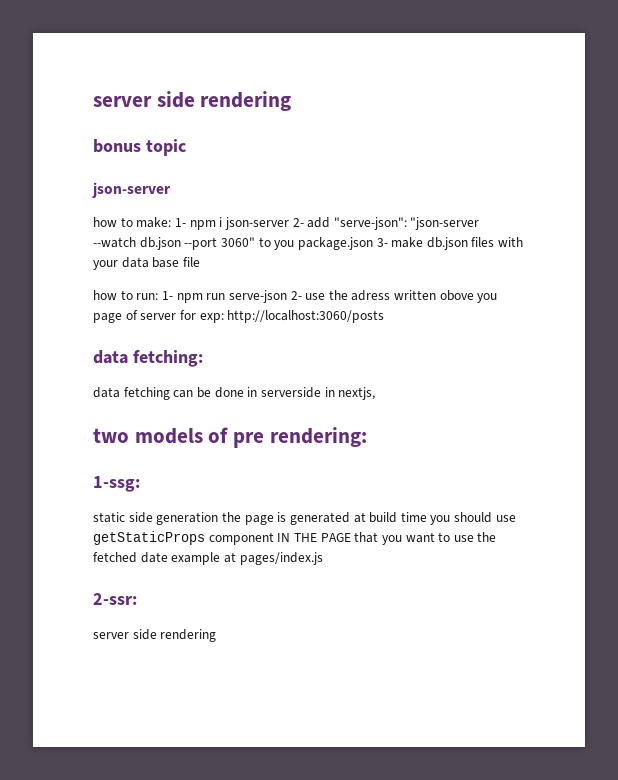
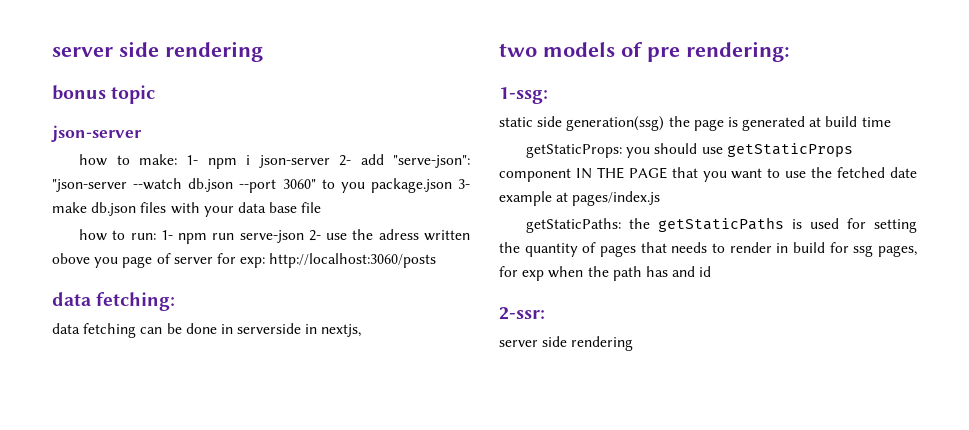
[156,512,219,525] generation -> [566,116,665,131] generation(ssg)
(427, 517) none -> [526,144,623,158] // getStaticProps:
(323, 558) none -> [526,217,917,233] [499,242,917,257] [499,266,712,281] // getStaticPaths: the getStaticPaths is used for setting the quantity of pages that needs to render in build for ssg pages, for exp when the path has and id

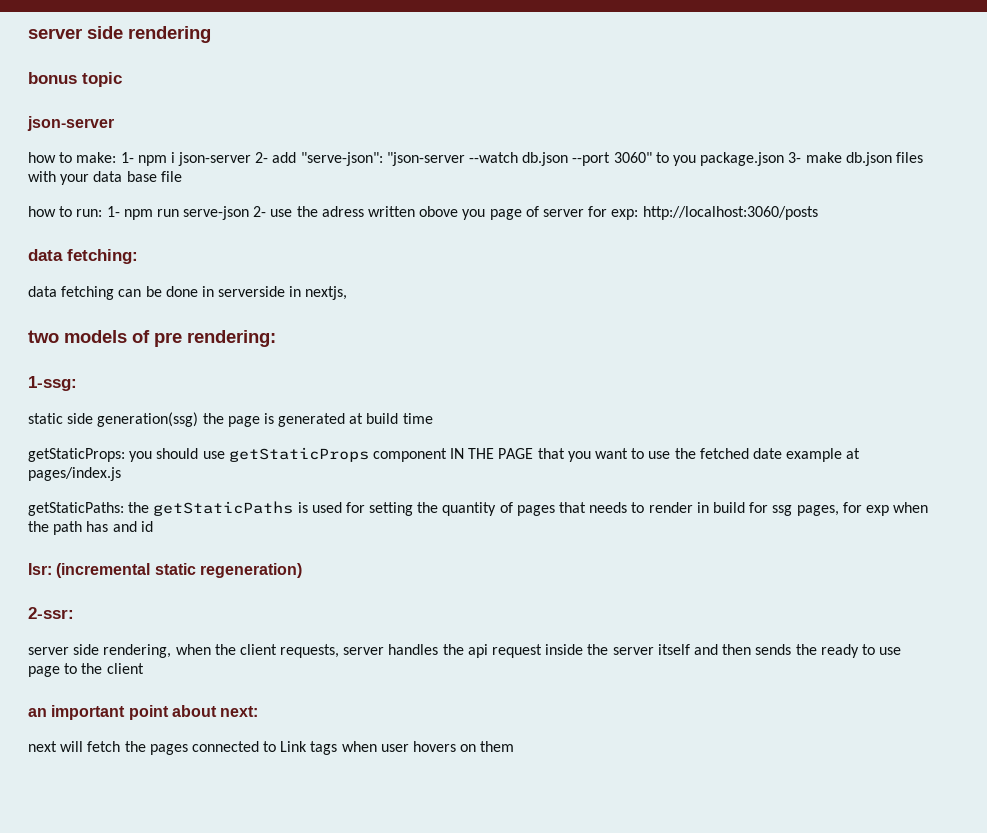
(712, 271) none -> [28,563,302,578] // Isr: (incremental static regeneration)
[571,336,634,351] rendering -> [103,644,902,658] [28,663,144,677] [28,705,259,720] [28,741,515,755] rendering, when the client requests, server handles the api request inside the server itself and then sends the ready to use page to the client // an important point about next: // next will fetch the pages connected to Link tags when user hovers on them

